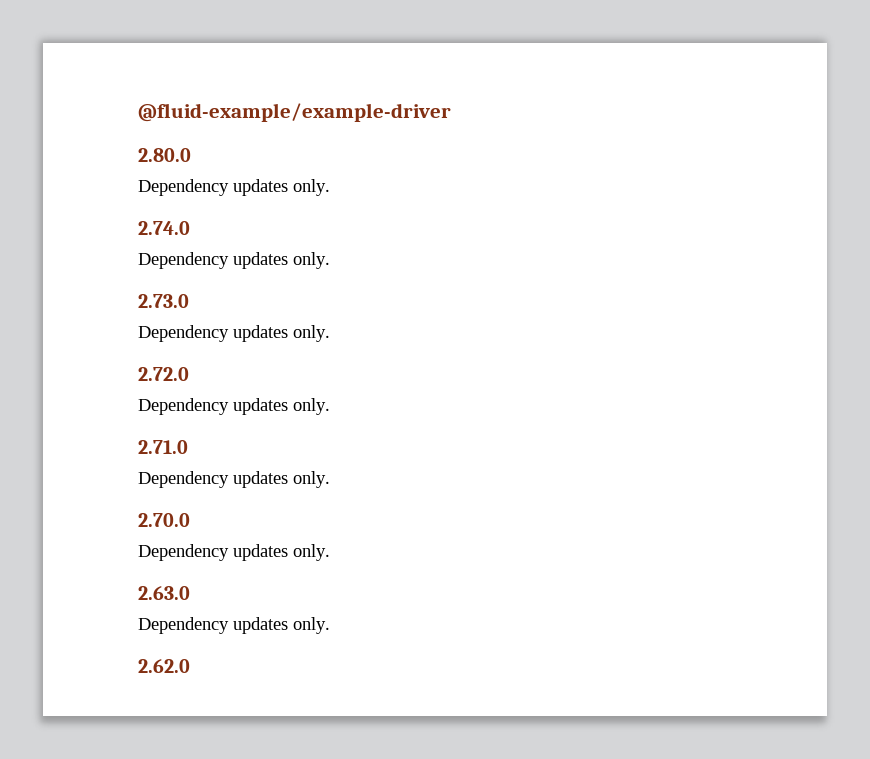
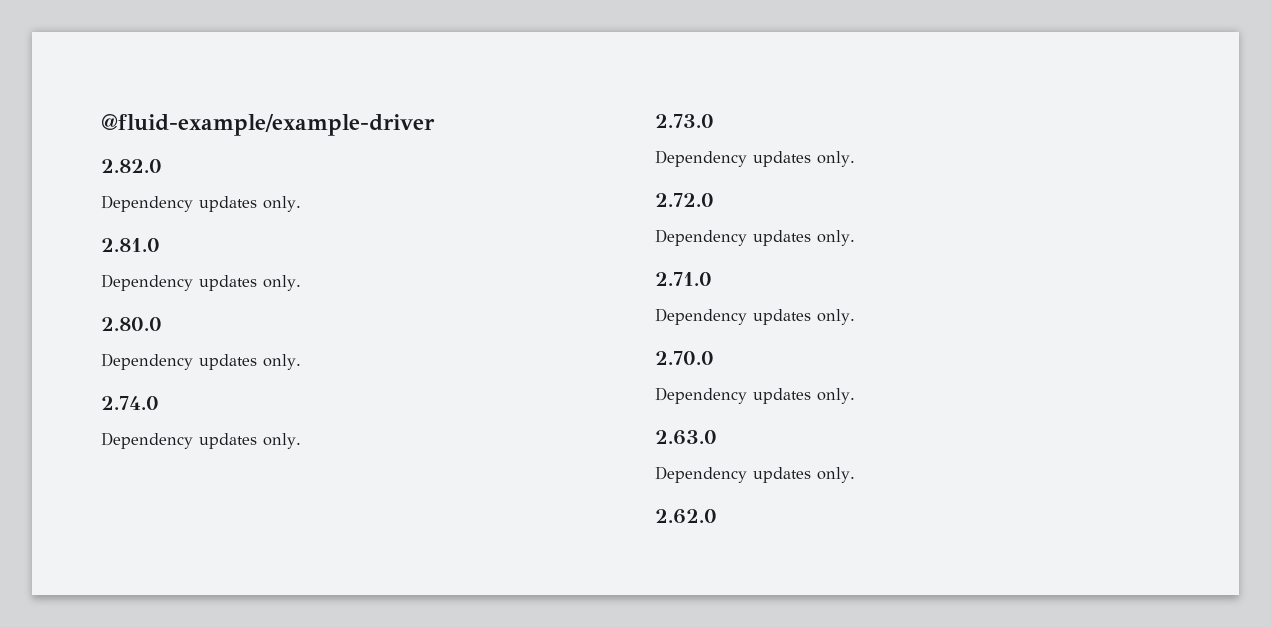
(451, 112) none -> [101,159,162,173] [101,195,301,212] [101,238,160,252] [101,274,301,291] // 2.82.0 // Dependency updates only. // 2.81.0 // Dependency updates only.

